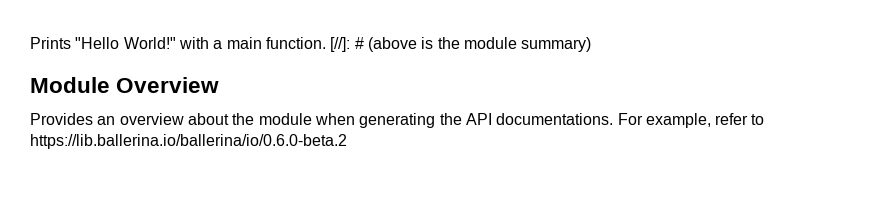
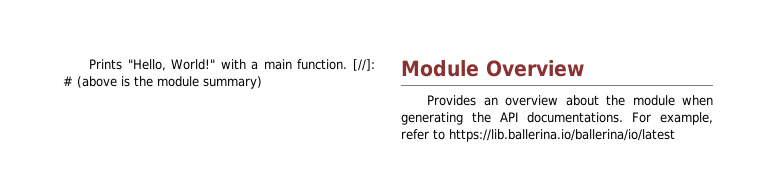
[75,37,120,49] "Hello -> [127,59,166,71] "Hello,
[30,134,347,149] https://lib.ballerina.io/ballerina/io/0.6.0-beta.2 -> [449,129,675,142] https://lib.ballerina.io/ballerina/io/latest

